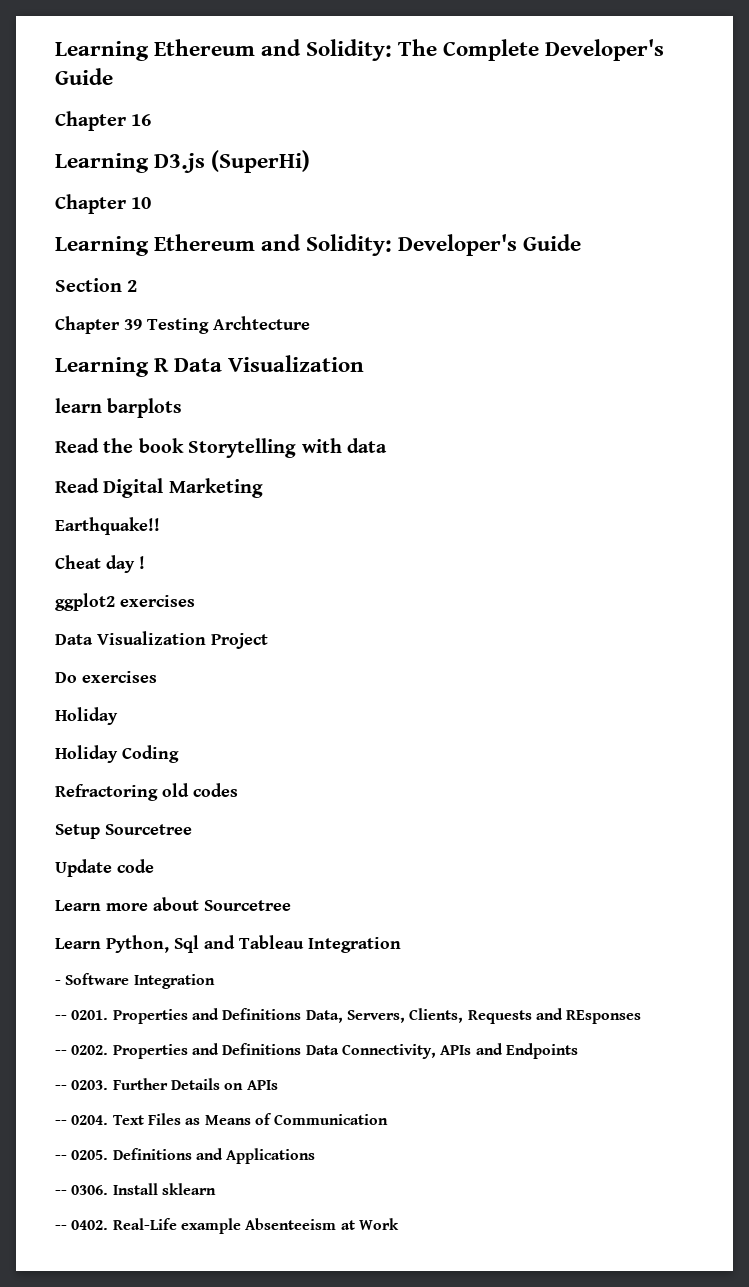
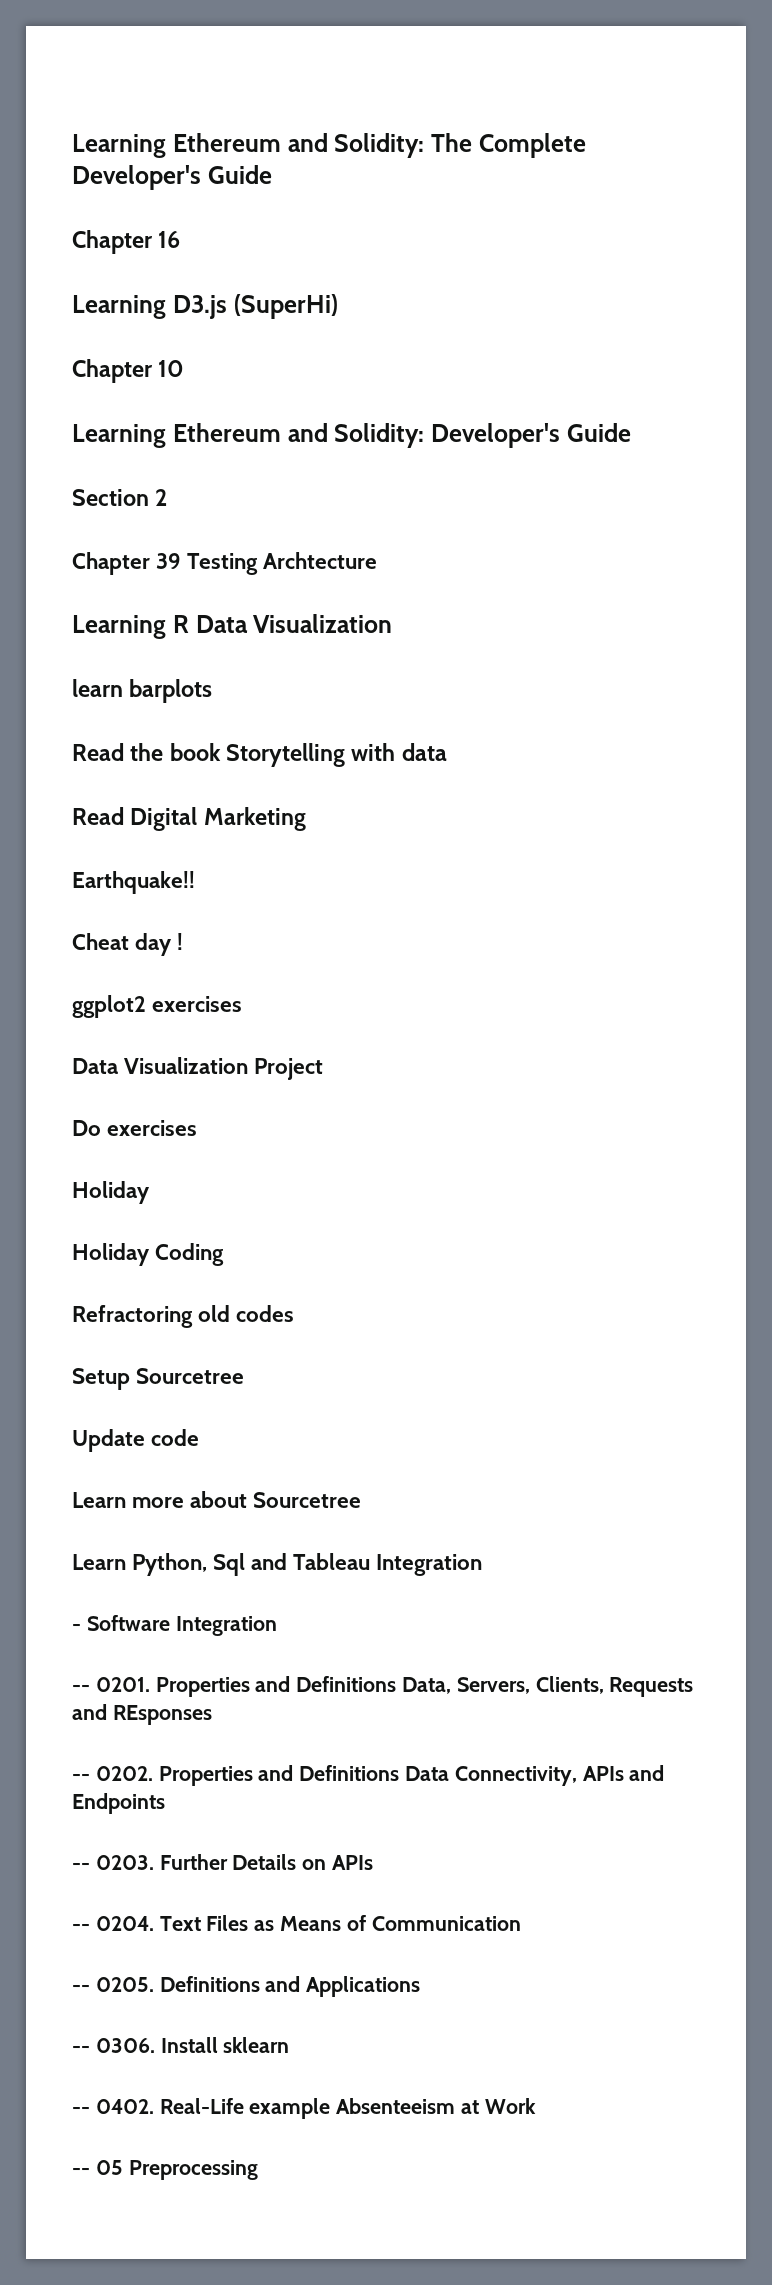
(399, 1224) none -> [72,2160,258,2180] // -- 05 Preprocessing

